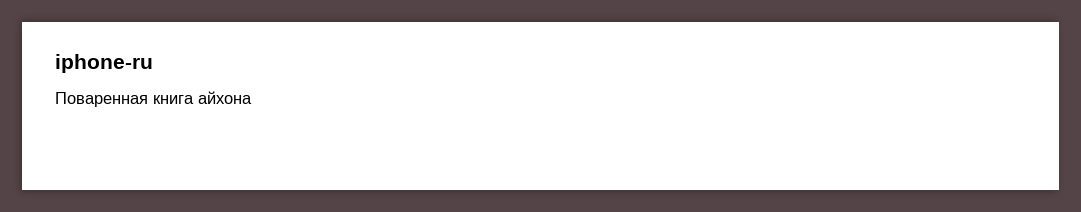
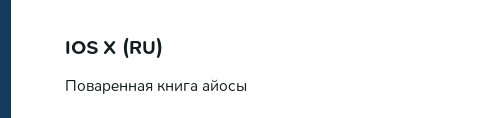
[55,54,153,73] iphone-ru -> [65,37,163,59] IOS X (RU)
[198,91,252,104] айхона -> [202,79,248,91] айосы

